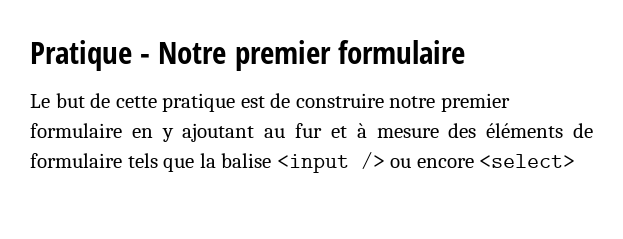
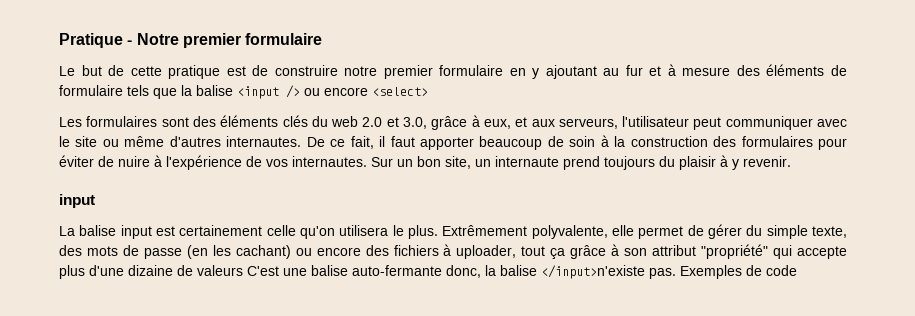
(576, 161) none -> [59,115,847,130] [59,135,848,150] [59,155,791,170] [59,194,95,208] [59,224,848,239] [59,244,848,259] [59,265,797,279] // Les formulaires sont des éléments clés du web 2.0 et 3.0, grâce à eux, et aux serveurs, l'utilisateur peut communiquer avec le site ou même d'autres internautes. De ce fait, il faut apporter beaucoup de soin à la construction des formulaires pour éviter de nuire à l'expérience de vos internautes. Sur un bon site, un internaute prend toujours du plaisir à y revenir. // input // La balise input est certainement celle qu'on utilisera le plus. Extrêmement polyvalente, elle permet de gérer du simple texte, des mots de passe (en les cachant) ou encore des fichiers à uploader, tout ça grâce à son attribut "propriété" qui accepte plus d'une dizaine de valeurs C'est une balise auto-fermante donc, la balise </input>n'existe pas. Exemples de code

